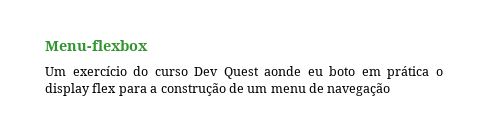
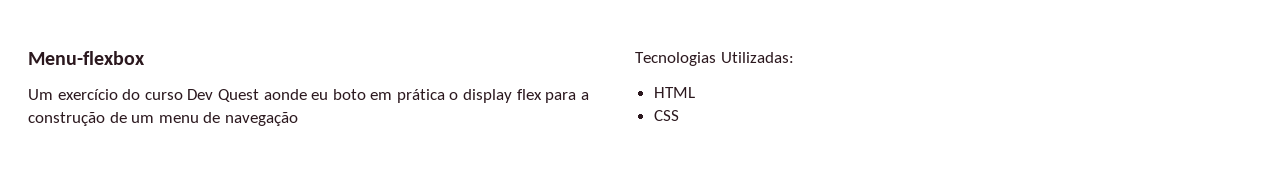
(391, 89) none -> [635,52,794,66] [653,87,695,98] [653,110,679,121] // Tecnologias Utilizadas: // HTML // CSS

